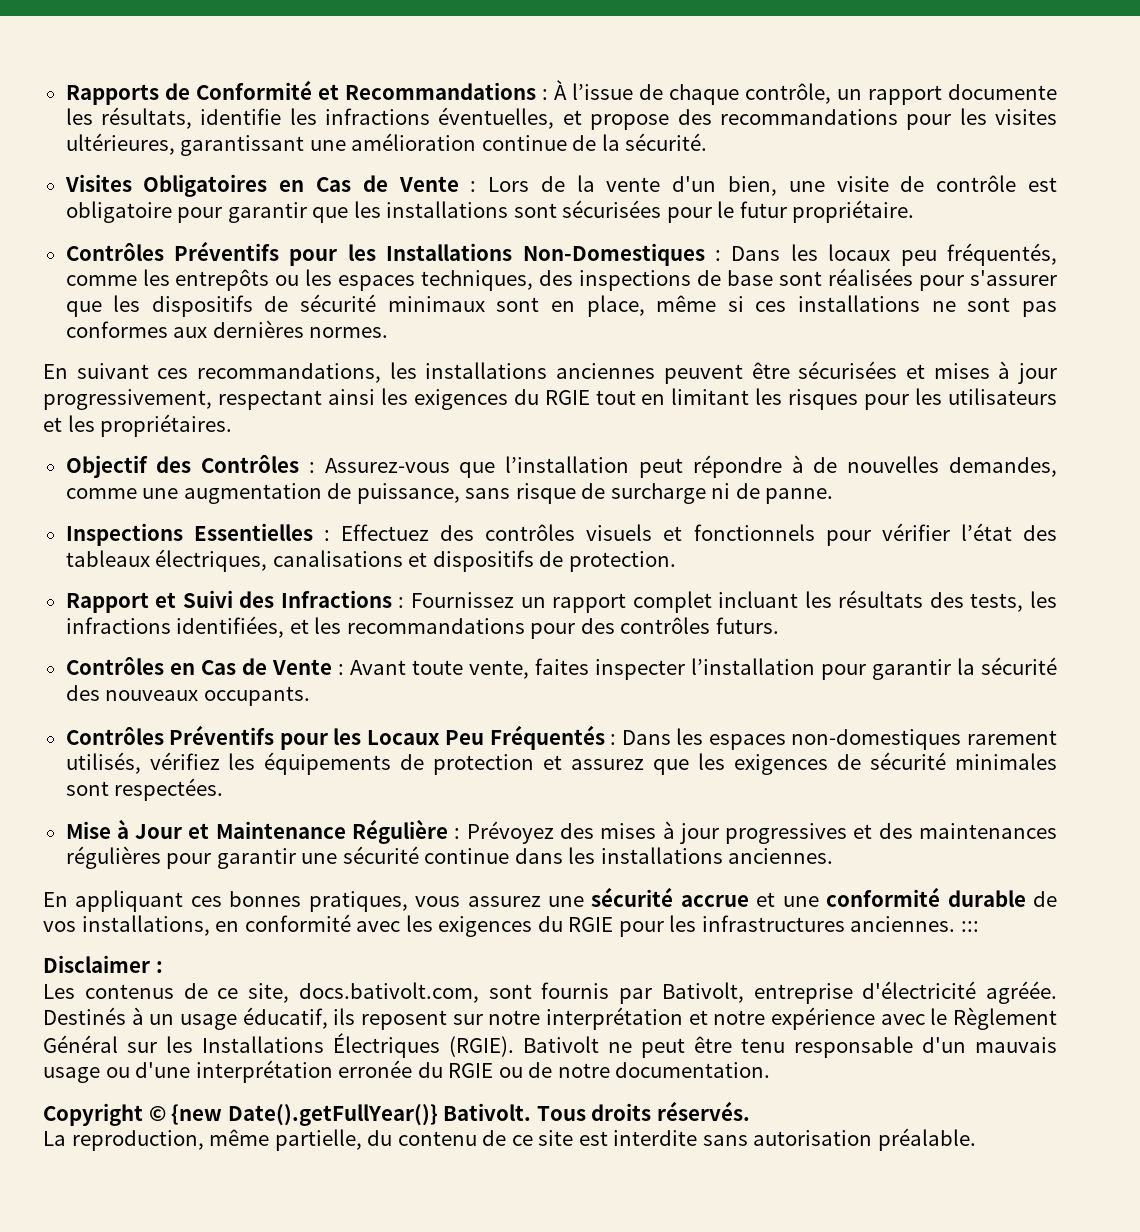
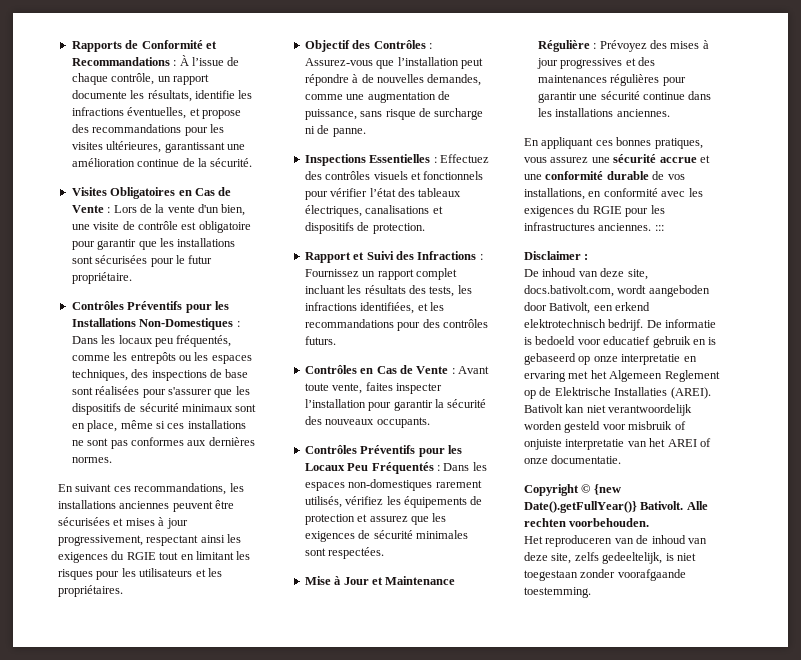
[43,981,1057,1004] [43,1007,1057,1030] [43,1033,1057,1058] [43,1060,771,1083] Les contenus de ce site, docs.bativolt.com, sont fournis par Bativolt, entreprise d'électricité agréée. Destinés à un usage éducatif, ils reposent sur notre interprétation et notre expérience avec le Règlement Général sur les Installations Électriques (RGIE). Bativolt ne peut être tenu responsable d'un mauvais usage ou d'une interprétation erronée du RGIE ou de notre documentation. -> [524,268,648,280] [524,285,710,297] [524,302,651,314] [524,319,717,331] [524,336,717,348] [524,353,697,365] [524,370,720,382] [524,387,711,399] [524,404,693,416] [524,421,686,433] [524,438,711,450] [524,455,622,464] De inhoud van deze site, docs.bativolt.com, wordt aangeboden door Bativolt, een erkend elektrotechnisch bedrijf. De informatie is bedoeld voor educatief gebruik en is gebaseerd op onze interpretatie en ervaring met het Algemeen Reglement op de Elektrische Installaties (AREI). Bativolt kan niet verantwoordelijk worden gesteld voor misbruik of onjuiste interpretatie van het AREI of onze documentatie.
[536,1101,750,1121] [43,1128,976,1151] Tous droits réservés. // La reproduction, même partielle, du contenu de ce site est interdite sans autorisation préalable. -> [686,501,708,510] [524,518,650,527] [524,535,707,547] [524,552,696,564] [524,569,686,581] [524,587,591,598] Alle rechten voorbehouden. // Het reproduceren van de inhoud van deze site, zelfs gedeeltelijk, is niet toegestaan zonder voorafgaande toestemming.

